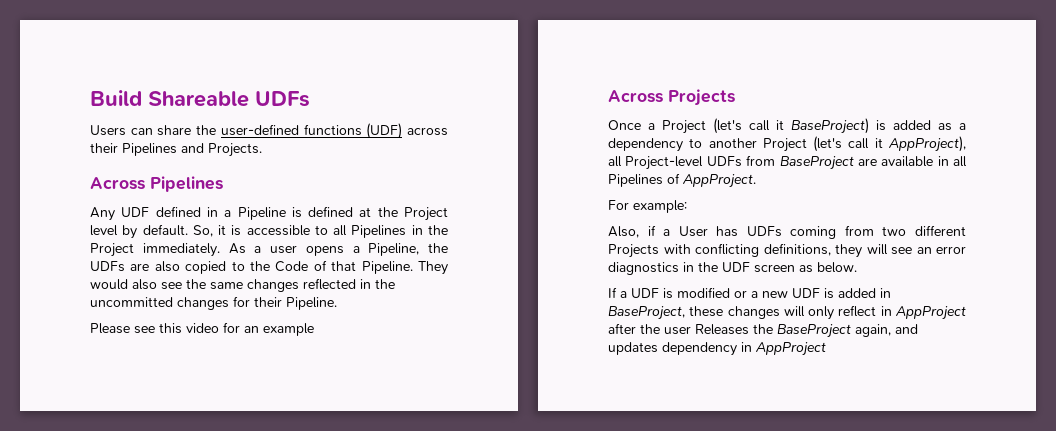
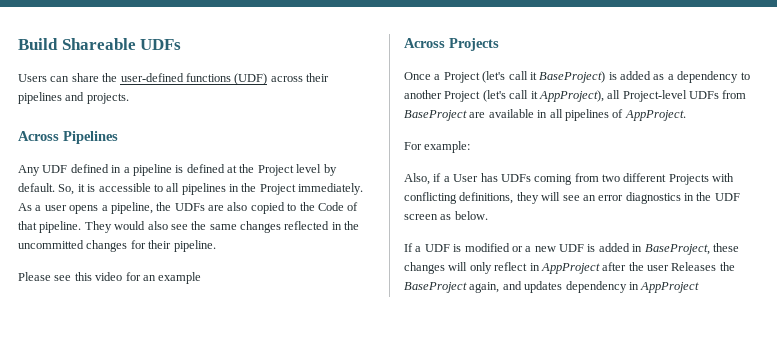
[122,143,262,157] Pipelines and Projects. -> [18,92,129,104] pipelines and projects.
[237,207,286,220] Pipeline -> [132,164,172,176] pipeline
[351,225,407,238] Pipelines -> [181,183,226,195] pipelines
[368,243,420,256] Pipeline, -> [110,202,153,214] pipeline,
[361,261,413,274] Pipeline. -> [39,221,82,233] pipeline.
[286,297,337,310] Pipeline. -> [173,240,216,252] pipeline.
[608,174,663,187] Pipelines -> [564,109,609,121] pipelines

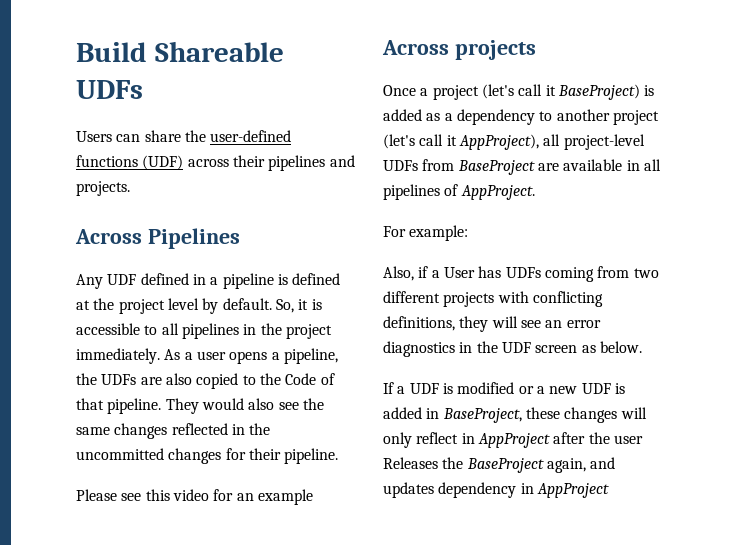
[257,165,294,176] Project -> [118,299,165,314] project
[259,184,296,195] Project -> [285,324,332,339] project
[449,38,499,51] Projects -> [454,40,536,60] projects
[443,72,480,83] Project -> [432,85,479,100] project
[444,91,481,102] Project -> [612,110,659,125] project
[622,90,687,102] Project-level -> [563,134,645,150] project-level
[668,174,709,185] Projects -> [443,292,495,307] projects

